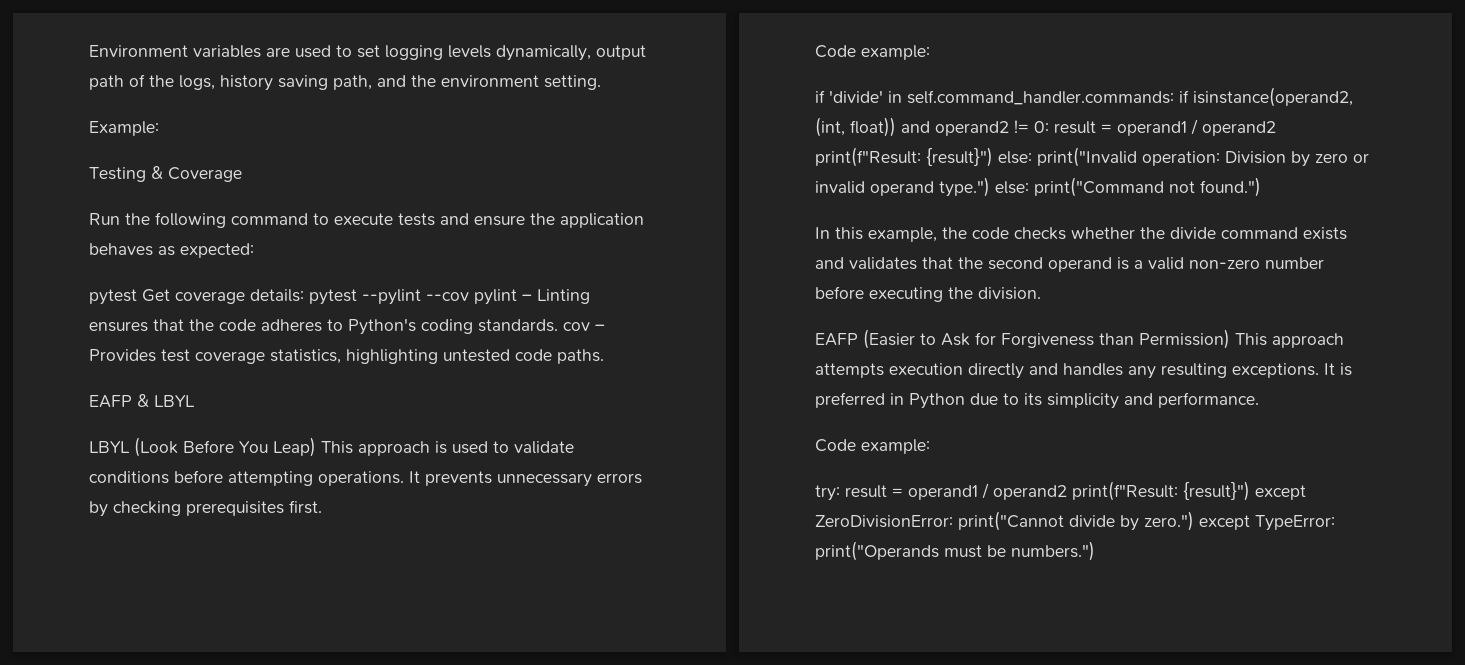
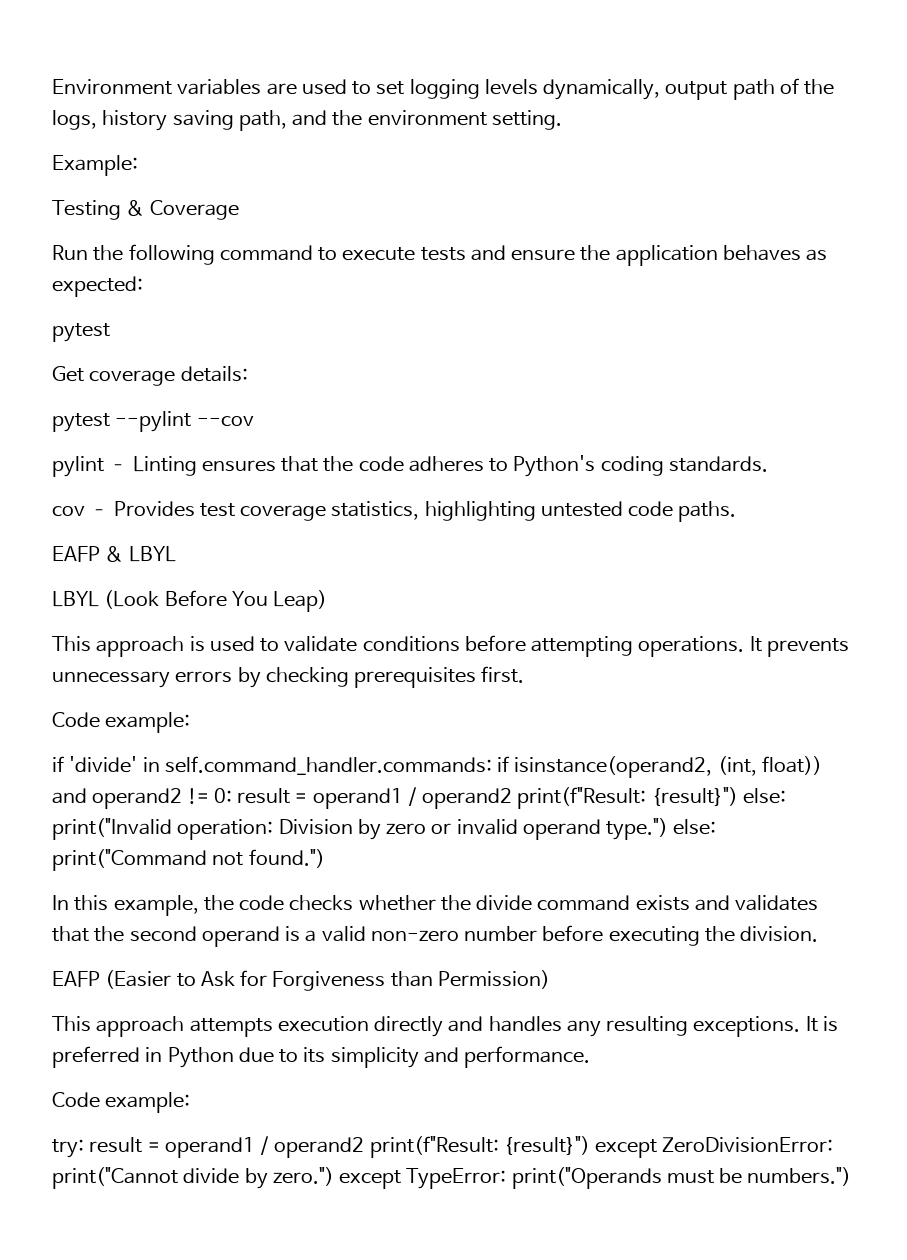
(137, 297) none -> (110, 332) //
(304, 295) none -> (248, 374) //
(469, 296) none -> (254, 421) //
(558, 325) none -> (768, 464) //
(316, 447) none -> (328, 601) //
(1230, 339) none -> (550, 979) //

